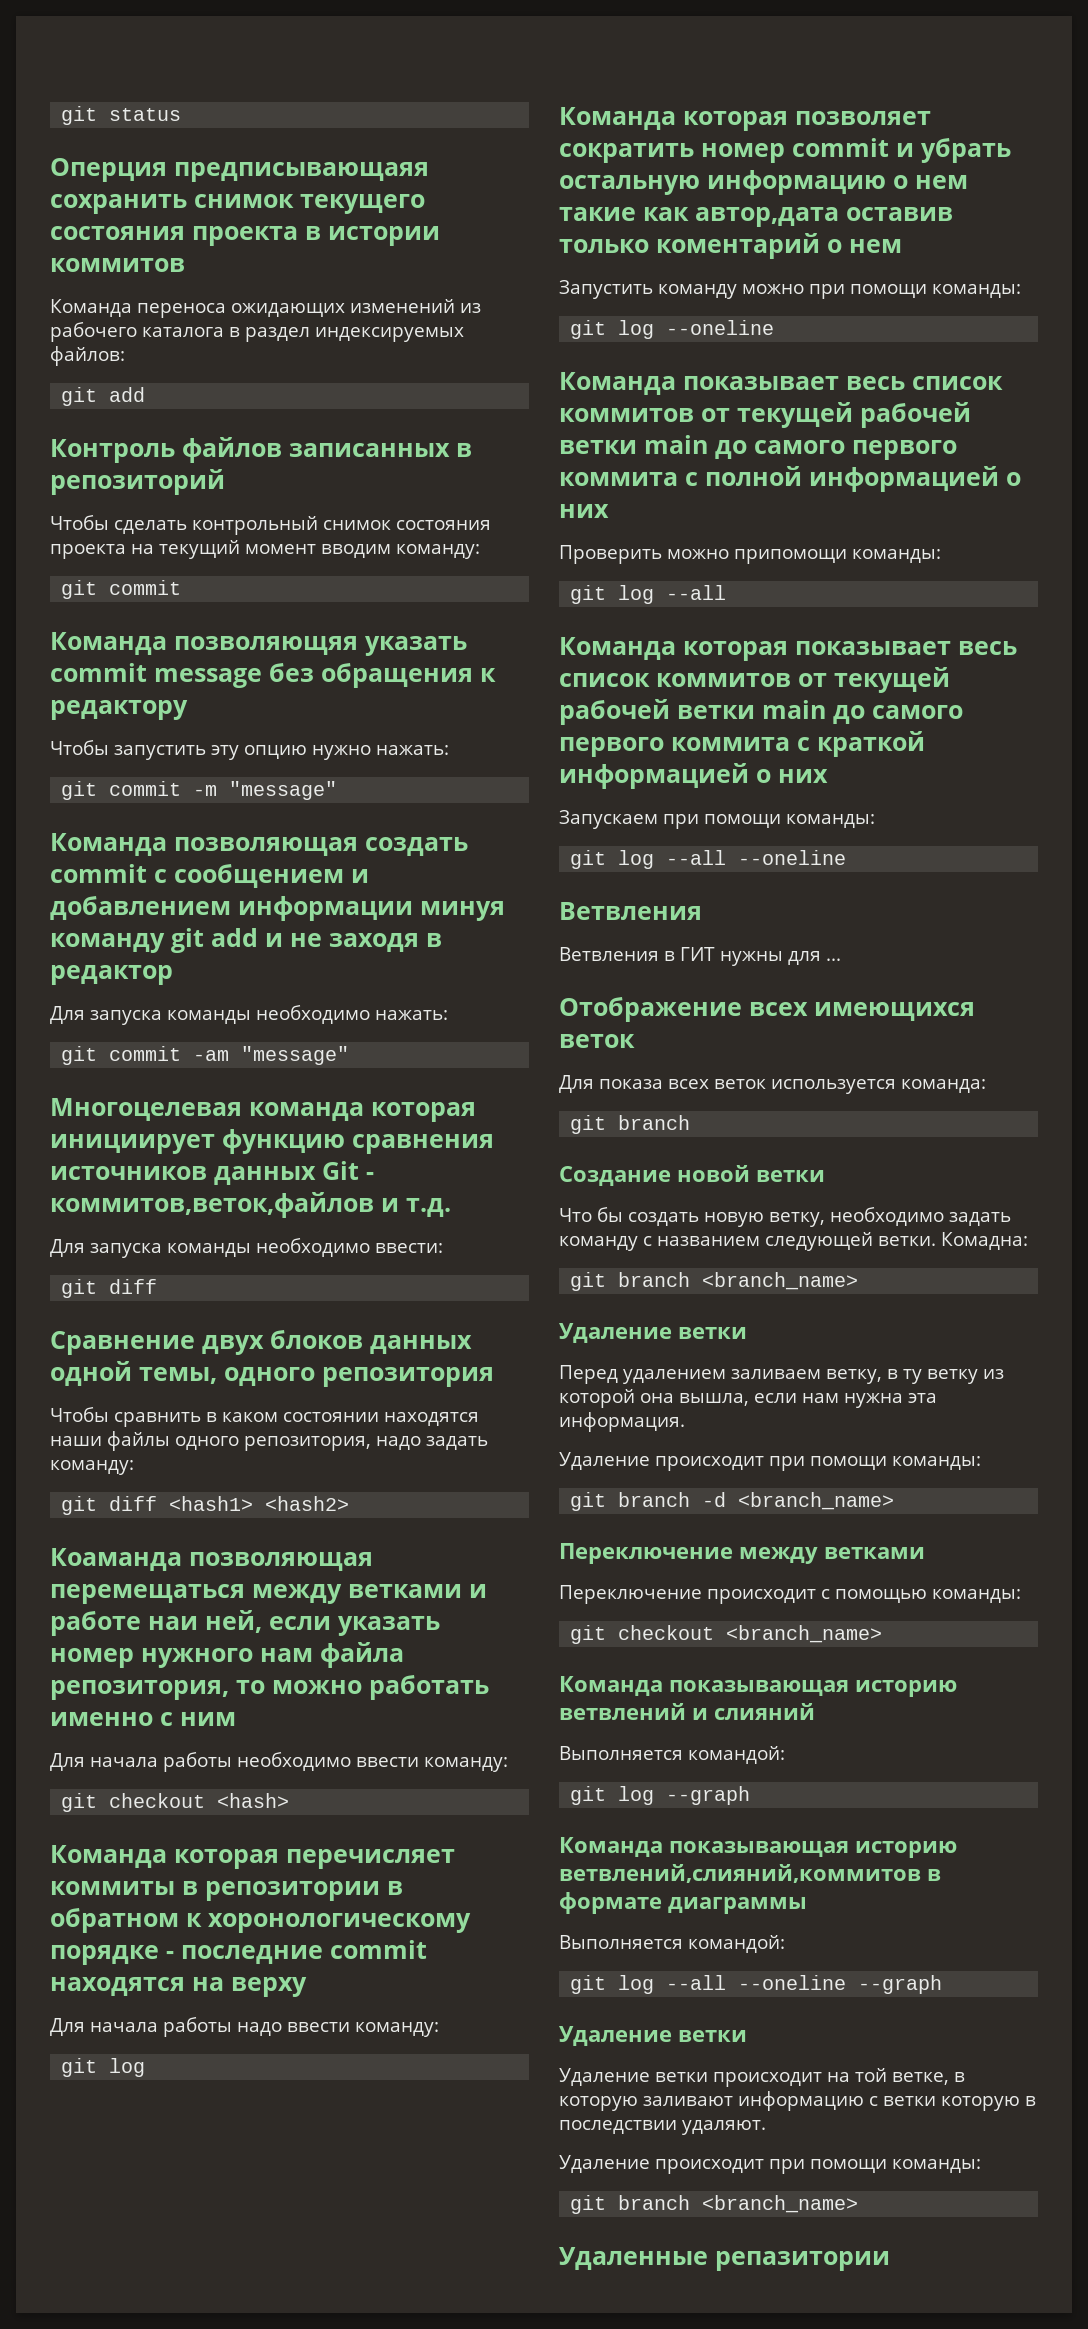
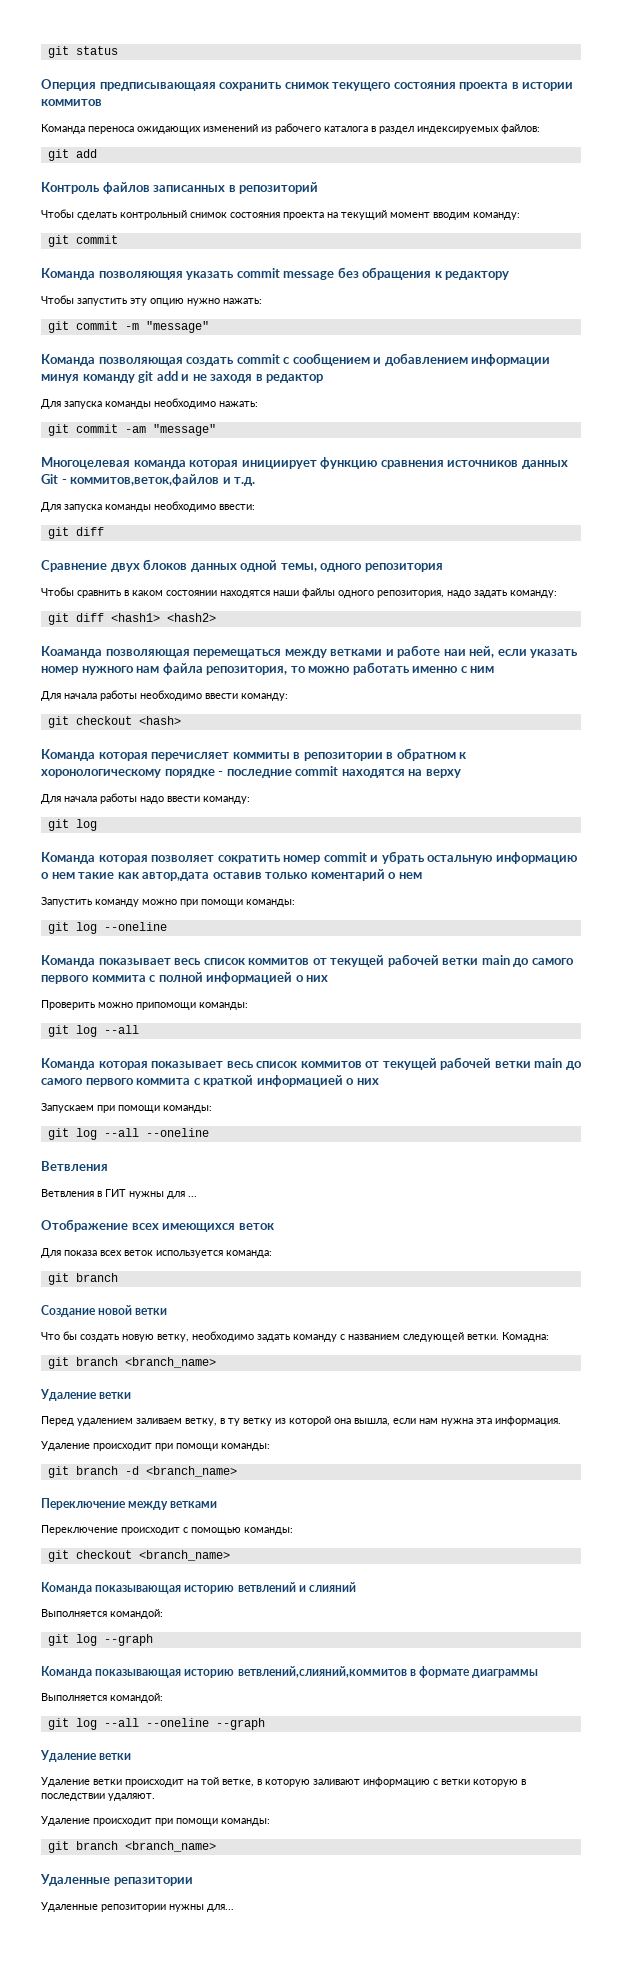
(890, 2261) none -> [41,1902,234,1912] // Удаленные репозитории нужны для...

